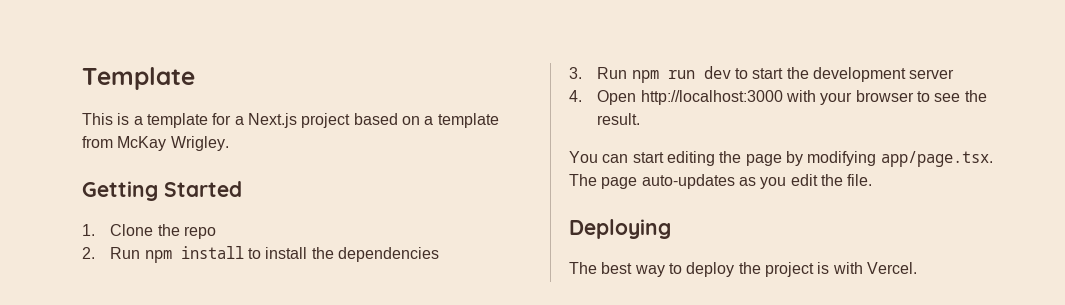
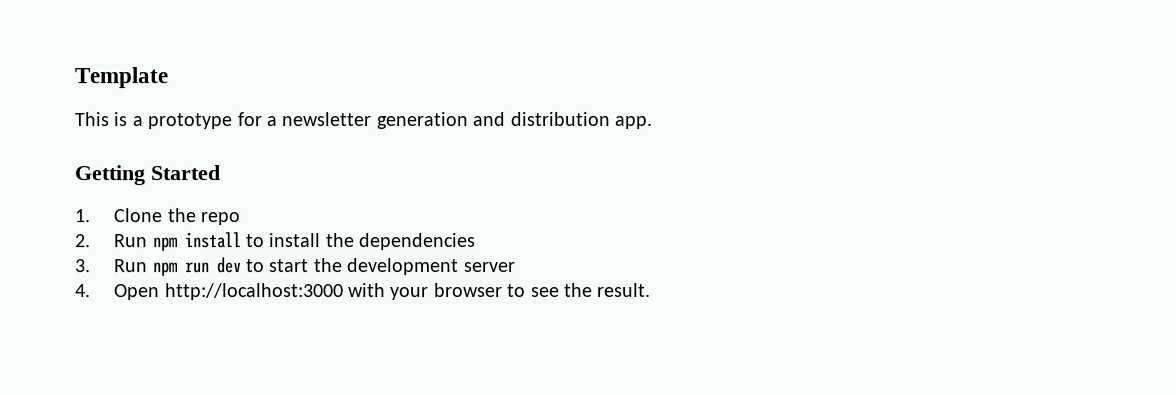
[146,113,208,128] template -> [147,113,233,130] prototype
[247,113,499,128] [82,136,229,151] Next.js project based on a template from McKay Wrigley. -> [281,111,652,130] newsletter generation and distribution app.
[569,151,993,167] [569,174,873,189] [569,219,671,239] [569,262,917,277] // You can start editing the page by modifying app/page.tsx. The page auto-updates as you edit the file. // Deploying // The best way to deploy the project is with Vercel. -> (652, 289) none

